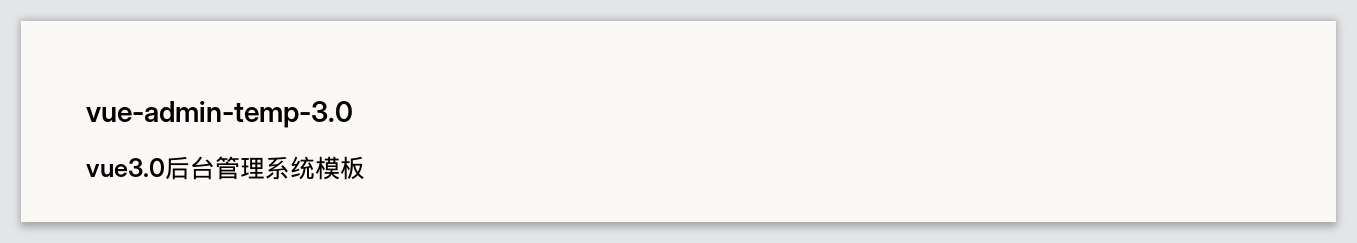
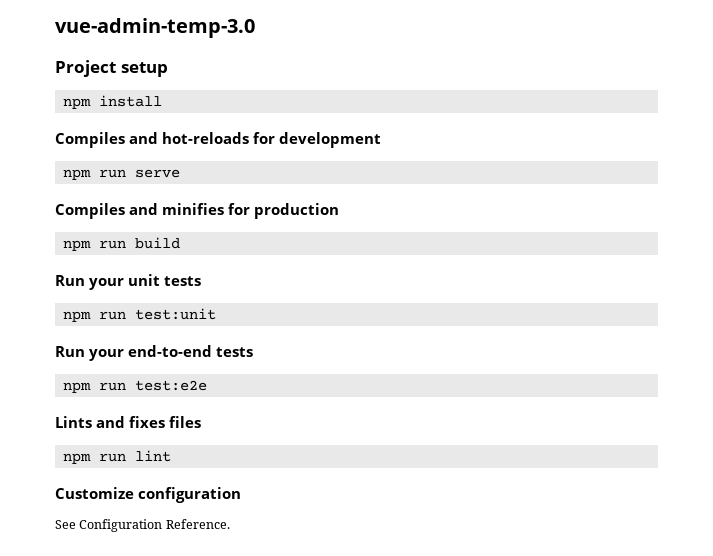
[86,156,365,180] vue3.0后台管理系统模板 -> [55,60,168,77] [62,95,162,109] [55,132,381,148] [62,169,180,180] [55,203,339,219] [62,237,180,251] [55,274,201,290] [62,308,216,322] [55,345,253,361] [62,380,207,393] [55,416,201,428] [62,450,171,464] [55,487,241,503] [55,519,230,532] Project setup // npm install // Compiles and hot-reloads for development // npm run serve // Compiles and minifies for production // npm run build // Run your unit tests // npm run test:unit // Run your end-to-end tests // npm run test:e2e // Lints and fixes files // npm run lint // Customize configuration // See Configuration Reference.

